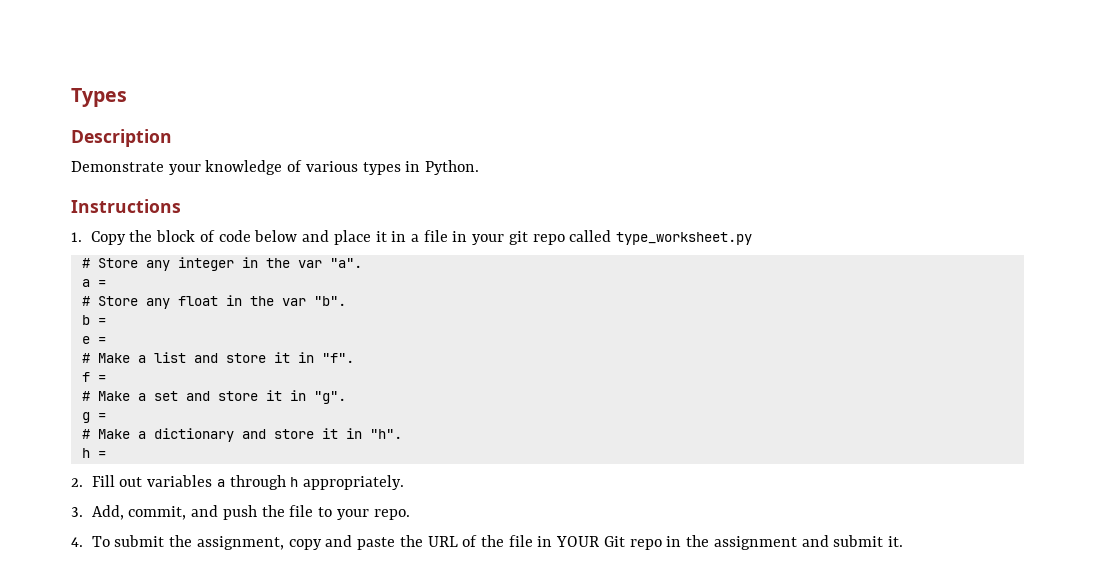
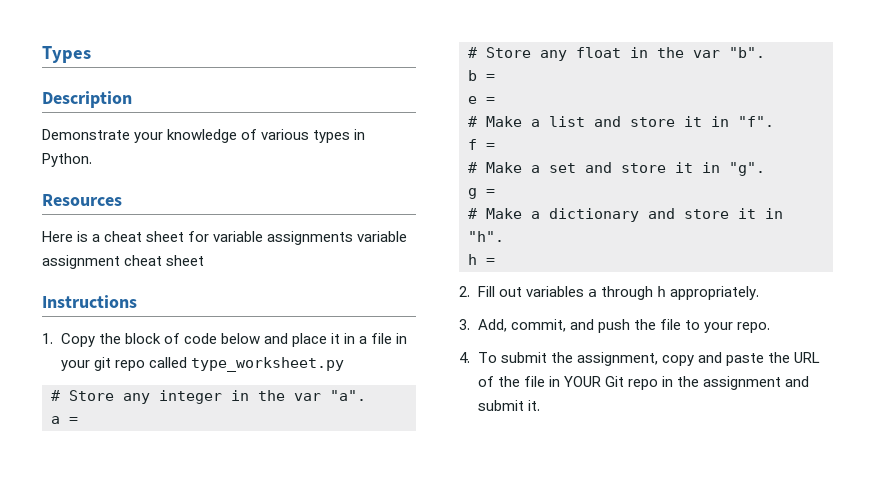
(480, 167) none -> [42,194,122,206] [42,231,408,245] [42,255,205,269] // Resources // Here is a cheat sheet for variable assignments variable assignment cheat sheet

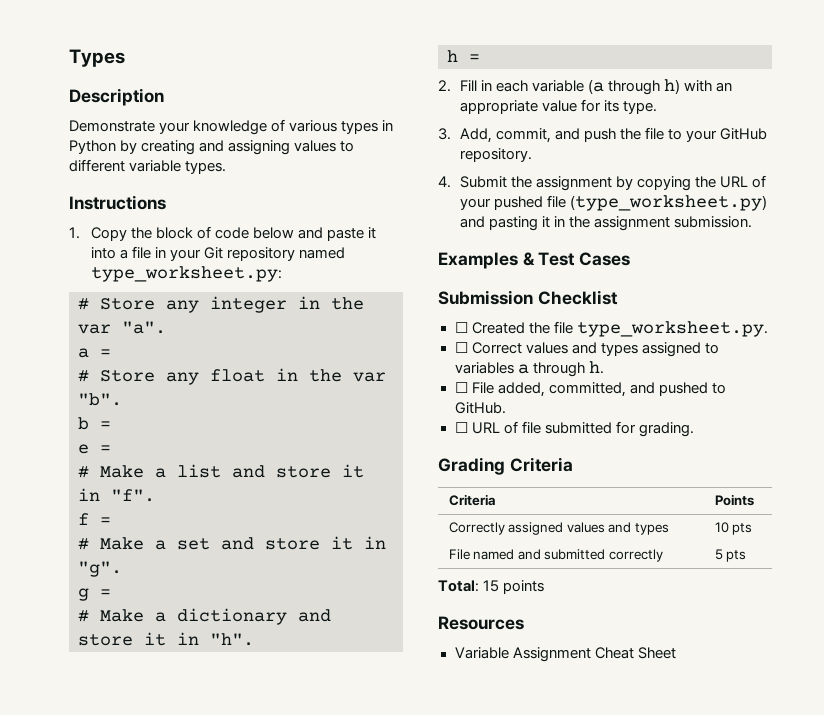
[42,153,92,167] [42,194,122,206] [42,231,408,245] [42,255,205,269] Python. // Resources // Here is a cheat sheet for variable assignments variable assignment cheat sheet -> [69,140,355,155] [69,159,227,174] Python by creating and assigning values to different variable types.
[291,333,355,347] place it in -> [326,227,376,241] [90,247,116,259] paste it into
[93,357,344,372] git repo called type_worksheet.py -> [203,247,345,261] [90,266,282,282] Git repository named type_worksheet.py:
[498,286,759,300] out variables a through h appropriately. -> [480,79,732,95] [459,99,657,114] in each variable (a through h) with an appropriate value for its type.
[736,322,770,333] repo. -> [719,128,767,140] [459,148,532,162] GitHub repository.
[477,352,820,366] [477,376,809,390] [477,400,540,411] To submit the assignment, copy and paste the URL of the file in YOUR Git repo in the assignment and submit it. -> [459,175,766,191] [459,195,767,211] [459,216,752,231] [438,252,631,269] [438,290,618,305] [454,321,768,337] [454,342,719,357] [454,361,604,377] [454,382,726,397] [454,402,506,414] [454,421,694,437] [438,457,573,475] [448,494,496,506] [714,494,754,506] [448,522,670,535] [714,522,753,535] [448,549,664,562] [714,549,747,562] [438,580,545,594] [438,616,524,630] [454,647,676,662] Submit the assignment by copying the URL of your pushed file (type_worksheet.py) and pasting it in the assignment submission. // Examples & Test Cases // Submission Checklist // ☐ Created the file type_worksheet.py. // ☐ Correct values and types assigned to variables a through h. // ☐ File added, committed, and pushed to GitHub. // ☐ URL of file submitted for grading. // Grading Criteria // Criteria | Points // Correctly assigned values and types | 10 pts // File named and submitted correctly | 5 pts // Total: 15 points // Resources // Variable Assignment Cheat Sheet

